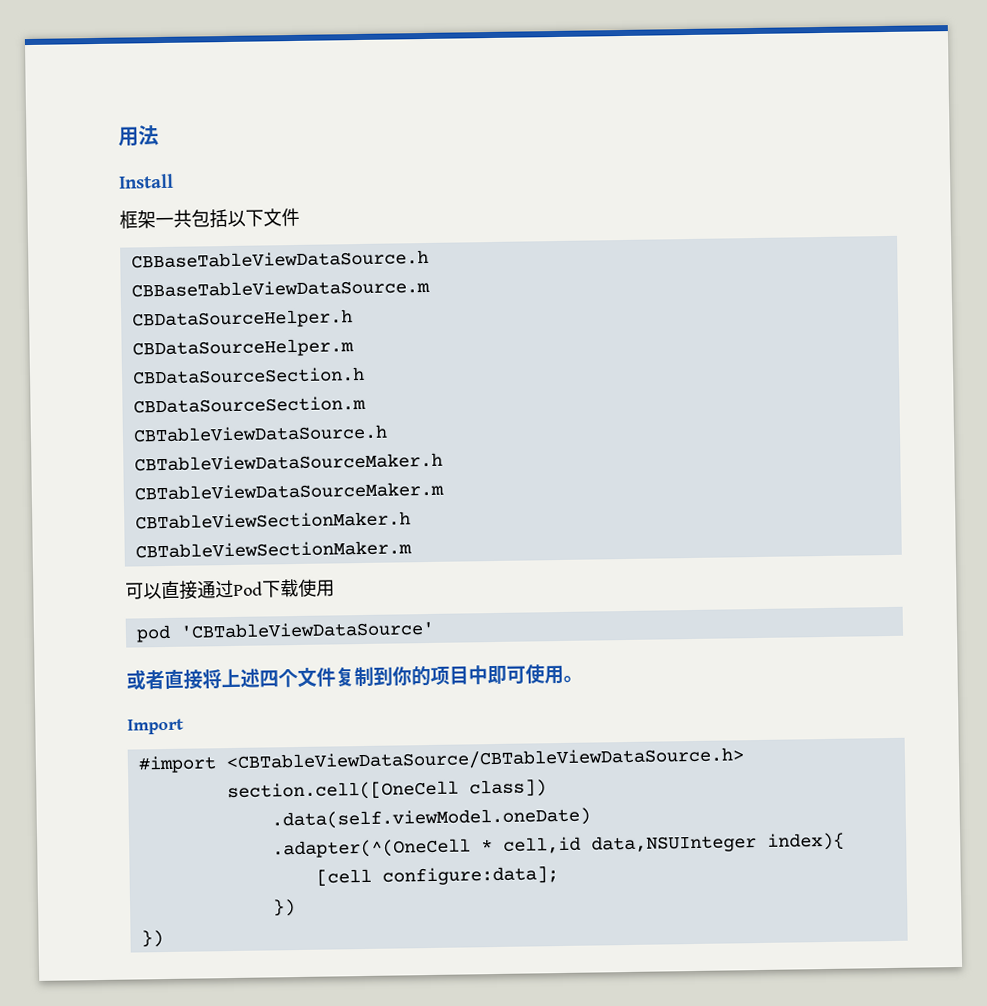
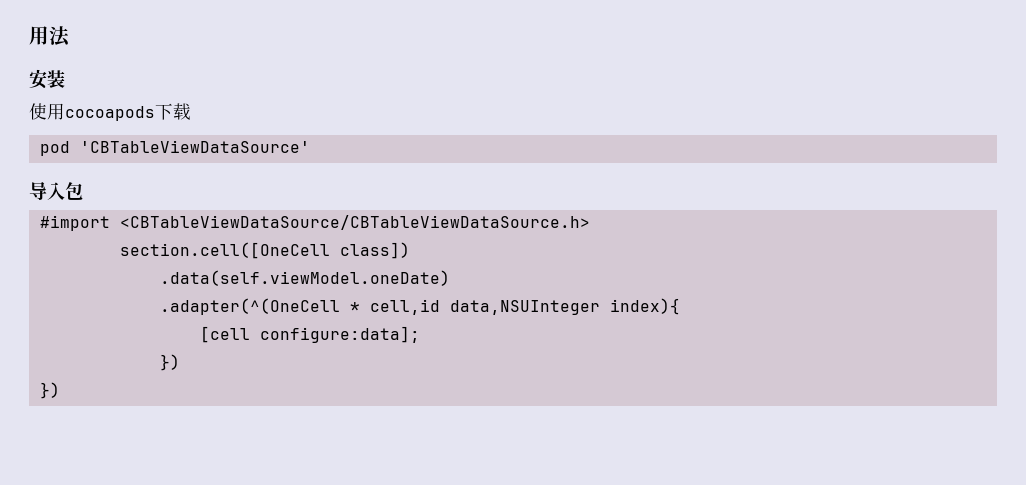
[118,173,174,189] [119,207,300,229] [130,249,429,269] [130,278,430,298] [131,309,353,330] [131,338,354,359] [131,366,365,385] [132,395,366,414] [132,424,388,443] [133,452,443,472] [133,481,444,501] [134,511,411,530] [134,540,412,559] [125,579,263,600] Install // 框架一共包括以下文件 // CBBaseTableViewDataSource.h // CBBaseTableViewDataSource.m // CBDataSourceHelper.h // CBDataSourceHelper.m // CBDataSourceSection.h // CBDataSourceSection.m // CBTableViewDataSource.h // CBTableViewDataSourceMaker.h // CBTableViewDataSourceMaker.m // CBTableViewSectionMaker.h // CBTableViewSectionMaker.m // 可以直接通过Pod -> [29,69,65,89] [29,103,155,121] 安装 // 使用cocoapods
[298,578,335,597] 使用 -> (191, 111) none
[126,664,583,691] [127,718,184,735] 或者直接将上述四个文件复制到你的项目中即可使用。 // Import -> [29,182,83,200] 导入包

